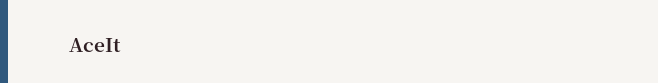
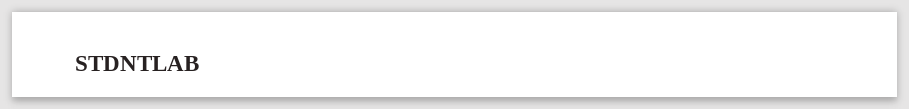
[69,38,121,52] AceIt -> [75,56,199,71] STDNTLAB

